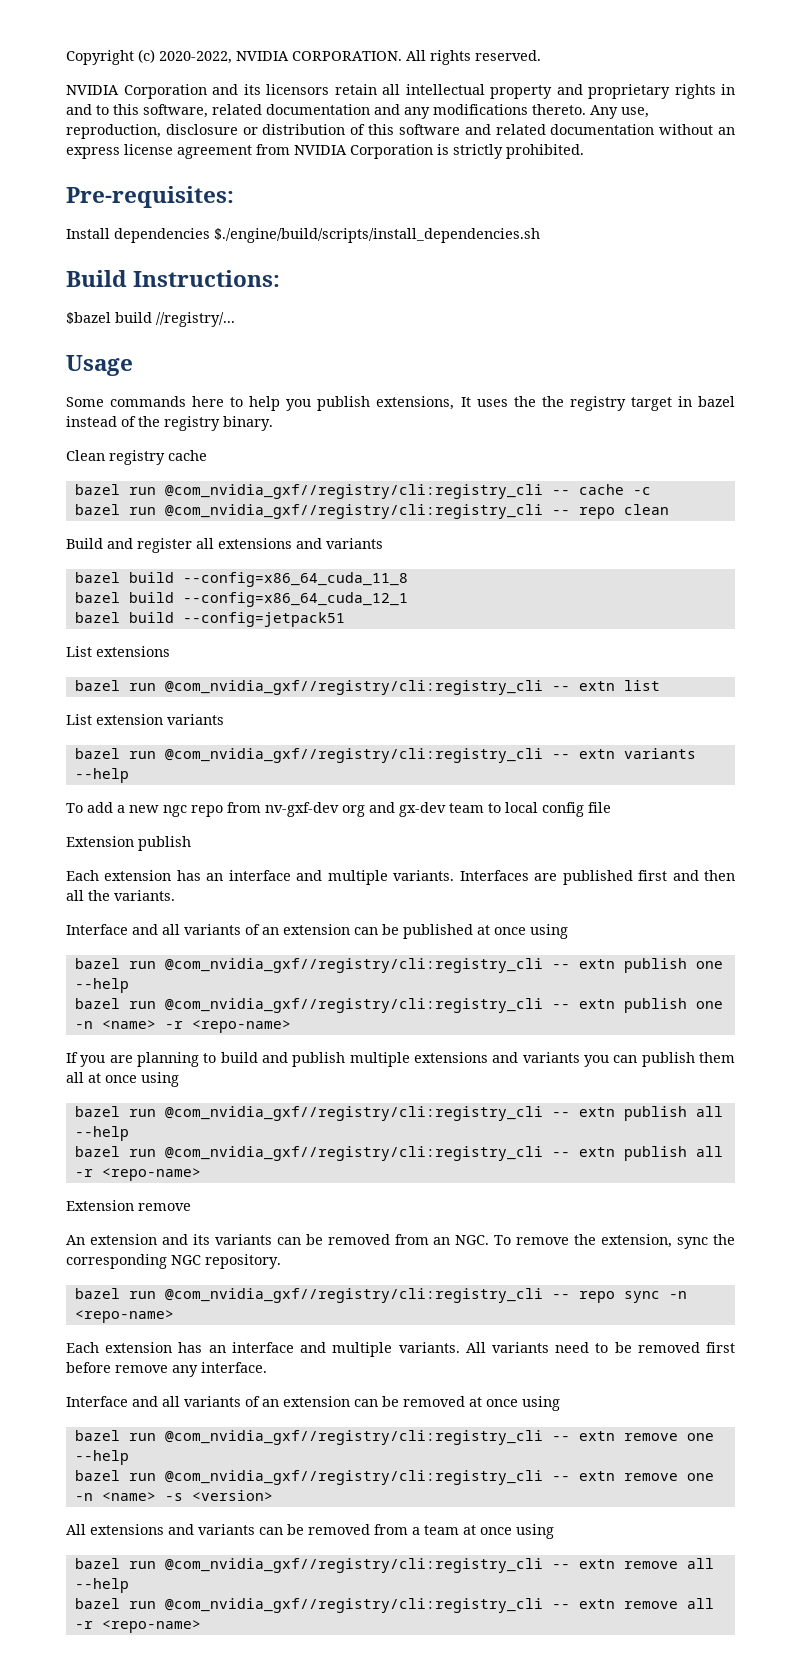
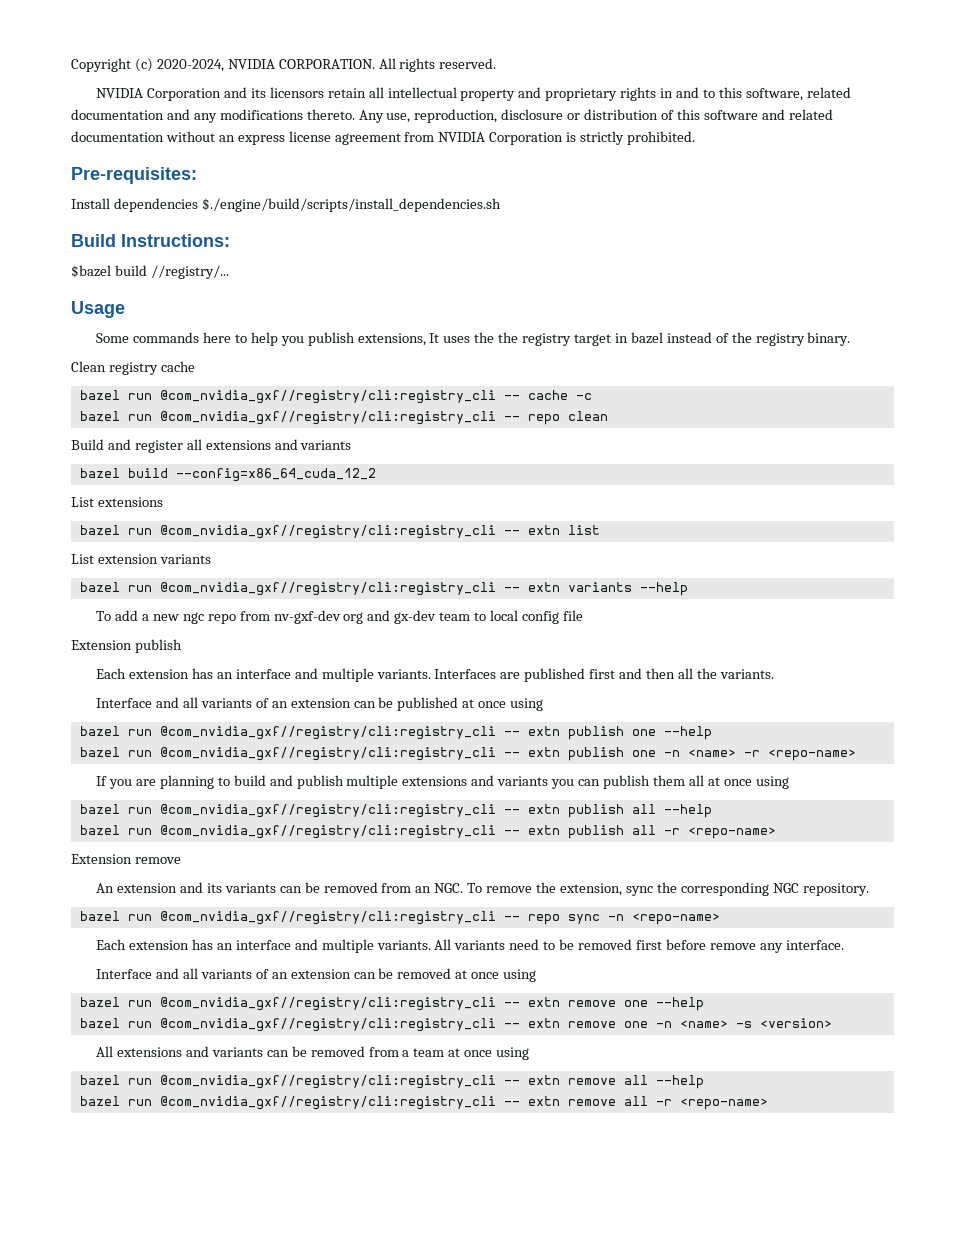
[159,51,232,64] 2020-2022, -> [156,59,224,72] 2020-2024,
[182,572,408,587] [74,592,408,607] [74,612,345,627] --config=x86_64_cuda_11_8 // bazel build --config=x86_64_cuda_12_1 // bazel build --config=jetpack51 -> [175,468,376,482] --config=x86_64_cuda_12_2

